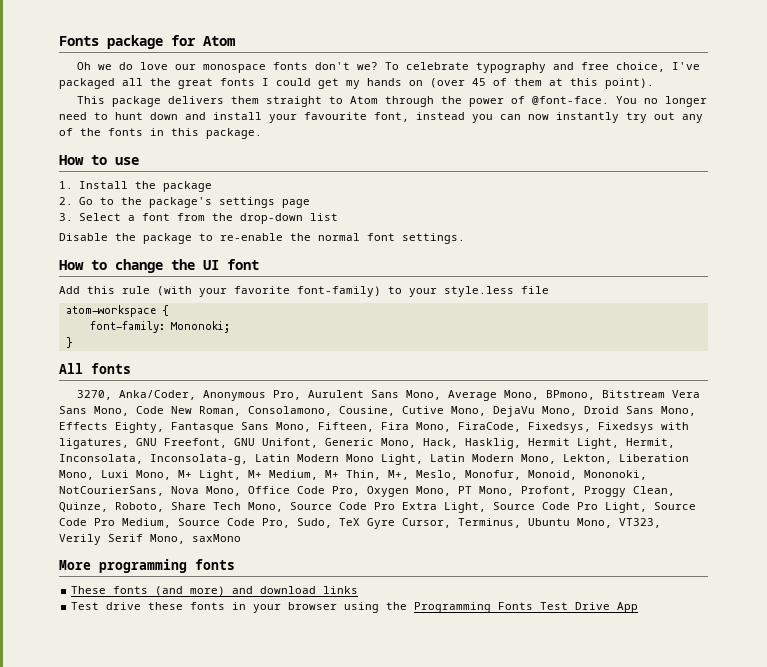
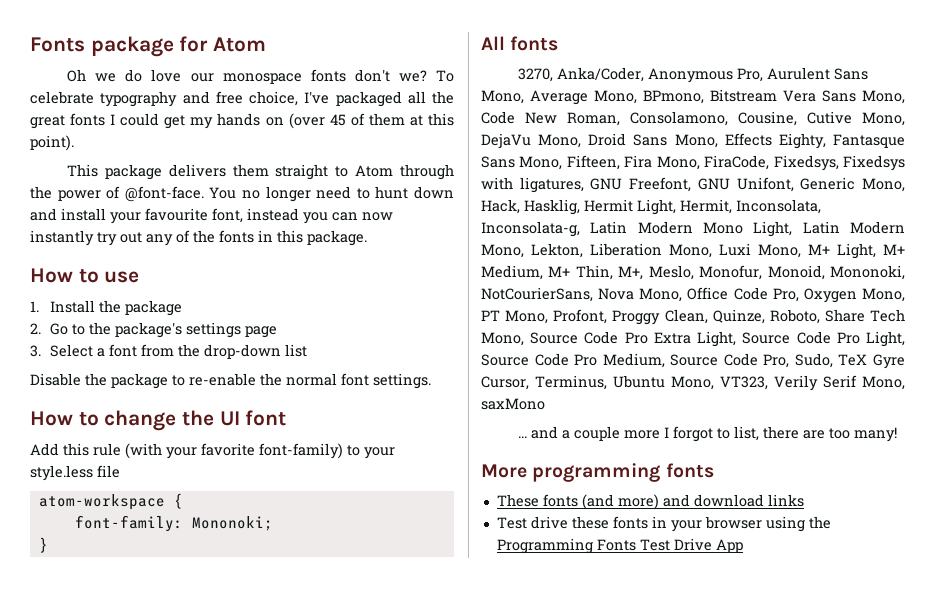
(241, 538) none -> [518,426,898,442] // ... and a couple more I forgot to list, there are too many!

